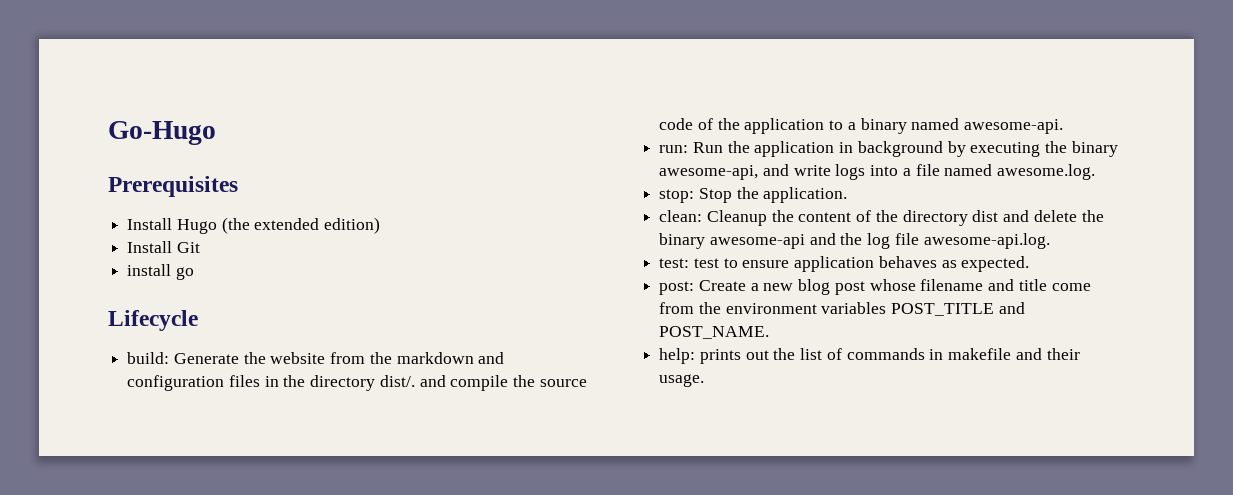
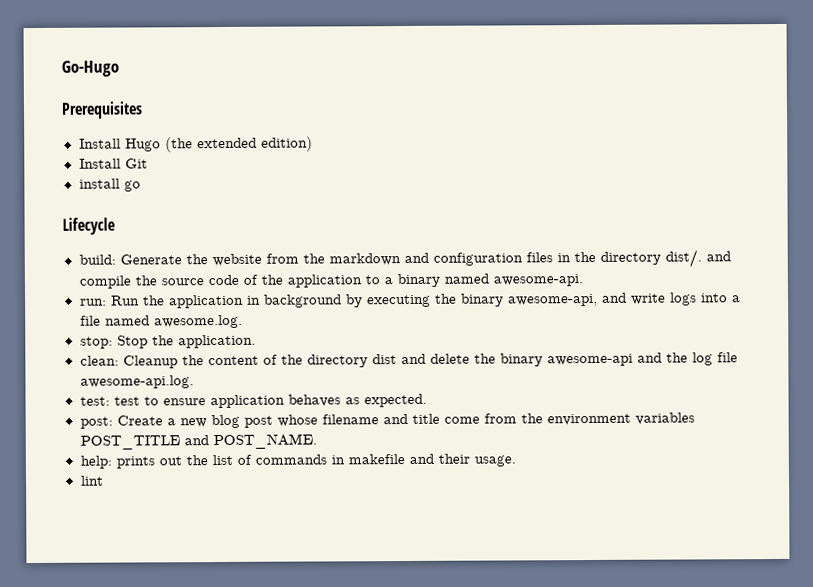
(705, 380) none -> [79,475,104,486] // lint

